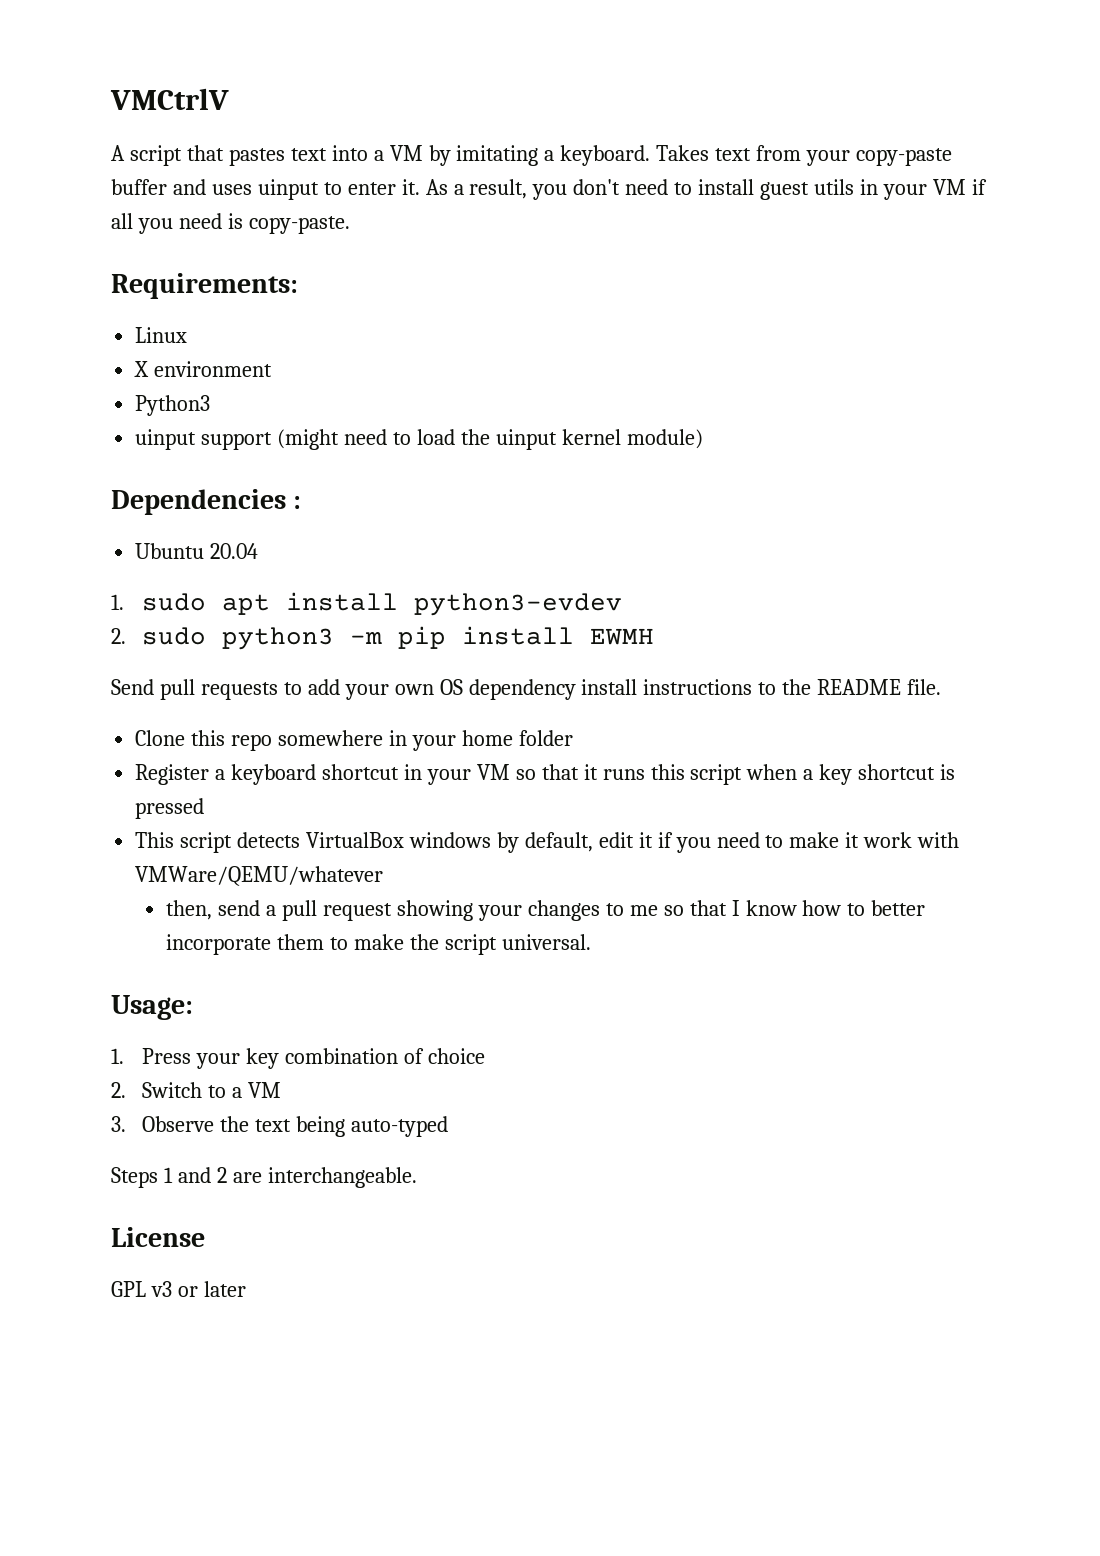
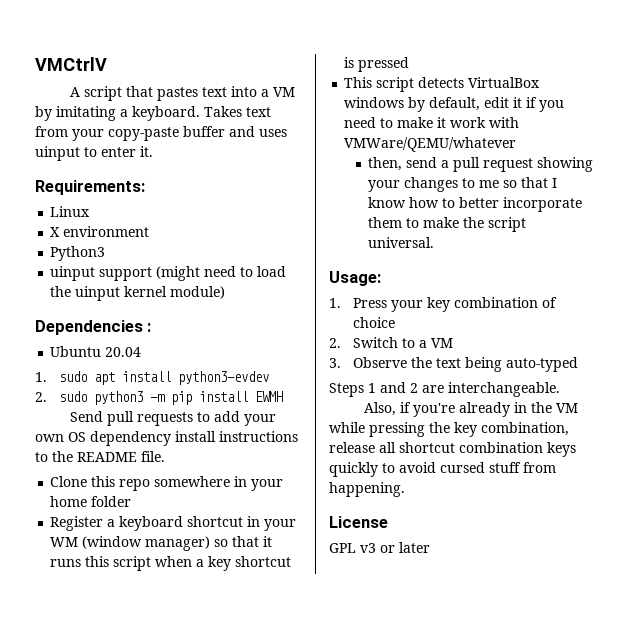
[425,179,987,200] [111,213,350,234] As a result, you don't need to install guest utils in your VM if all you need is copy-paste. -> (153, 151) none
[476,764,510,780] VM -> [50,536,211,551] WM (window manager)
(417, 1177) none -> [363,402,578,417] [329,422,569,437] [329,442,576,457] [329,462,556,477] [329,482,405,497] // Also, if you're already in the VM while pressing the key combination, release all shortcut combination keys quickly to avoid cursed stuff from happening.

